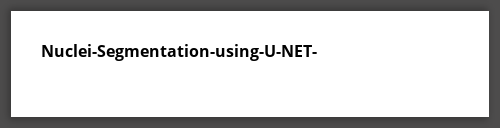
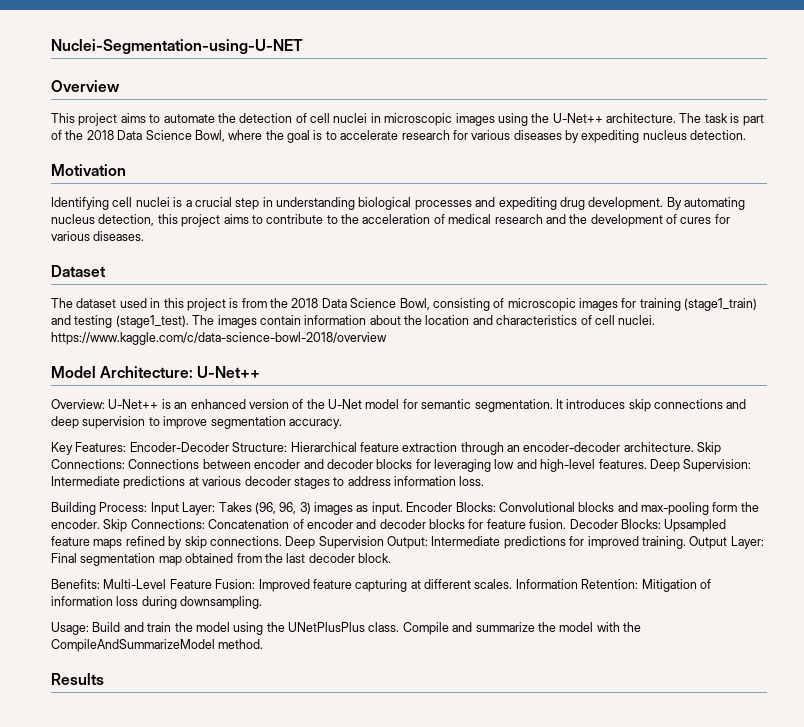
[41,44,317,61] Nuclei-Segmentation-using-U-NET- -> [51,39,303,54] [51,80,120,92] [51,113,764,126] [51,130,747,143] [51,164,126,176] [51,197,745,210] [51,214,730,227] [51,231,145,241] [51,265,106,277] [51,298,758,311] [51,315,656,328] [51,332,387,345] [51,366,261,378] [51,399,747,412] [51,416,342,429] [51,442,722,455] [51,459,752,472] [51,476,485,489] [51,502,759,515] [51,519,727,532] [51,536,764,549] [51,553,391,566] [51,579,711,592] [51,596,263,609] [51,622,641,635] [51,639,264,652] [51,673,104,685] Nuclei-Segmentation-using-U-NET // Overview // This project aims to automate the detection of cell nuclei in microscopic images using the U-Net++ architecture. The task is part of the 2018 Data Science Bowl, where the goal is to accelerate research for various diseases by expediting nucleus detection. // Motivation // Identifying cell nuclei is a crucial step in understanding biological processes and expediting drug development. By automating nucleus detection, this project aims to contribute to the acceleration of medical research and the development of cures for various diseases. // Dataset // The dataset used in this project is from the 2018 Data Science Bowl, consisting of microscopic images for training (stage1_train) and testing (stage1_test). The images contain information about the location and characteristics of cell nuclei. https://www.kaggle.com/c/data-science-bowl-2018/overview // Model Architecture: U-Net++ // Overview: U-Net++ is an enhanced version of the U-Net model for semantic segmentation. It introduces skip connections and deep supervision to improve segmentation accuracy. // Key Features: Encoder-Decoder Structure: Hierarchical feature extraction through an encoder-decoder architecture. Skip Connections: Connections between encoder and decoder blocks for leveraging low and high-level features. Deep Supervision: Intermediate predictions at various decoder stages to address information loss. // Building Process: Input Layer: Takes (96, 96, 3) images as input. Encoder Blocks: Convolutional blocks and max-pooling form the encoder. Skip Connections: Concatenation of encoder and decoder blocks for feature fusion. Decoder Blocks: Upsampled feature maps refined by skip connections. Deep Supervision Output: Intermediate predictions for improved training. Output Layer: Final segmentation map obtained from the last decoder block. // Benefits: Multi-Level Feature Fusion: Improved feature capturing at different scales. Information Retention: Mitigation of information loss during downsampling. // Usage: Build and train the model using the UNetPlusPlus class. Compile and summarize the model with the CompileAndSummarizeModel method. // Results

